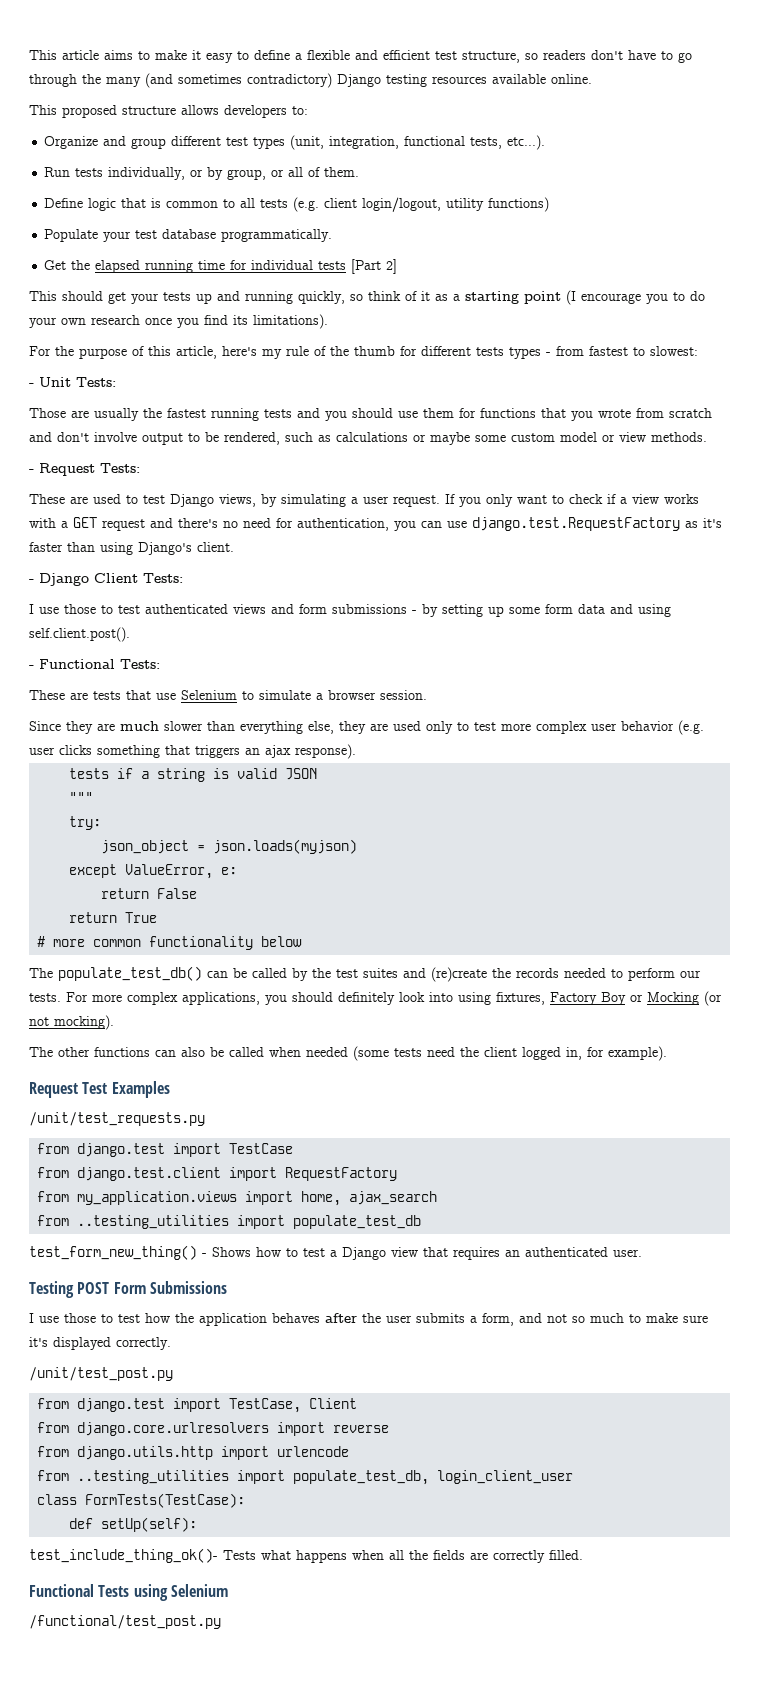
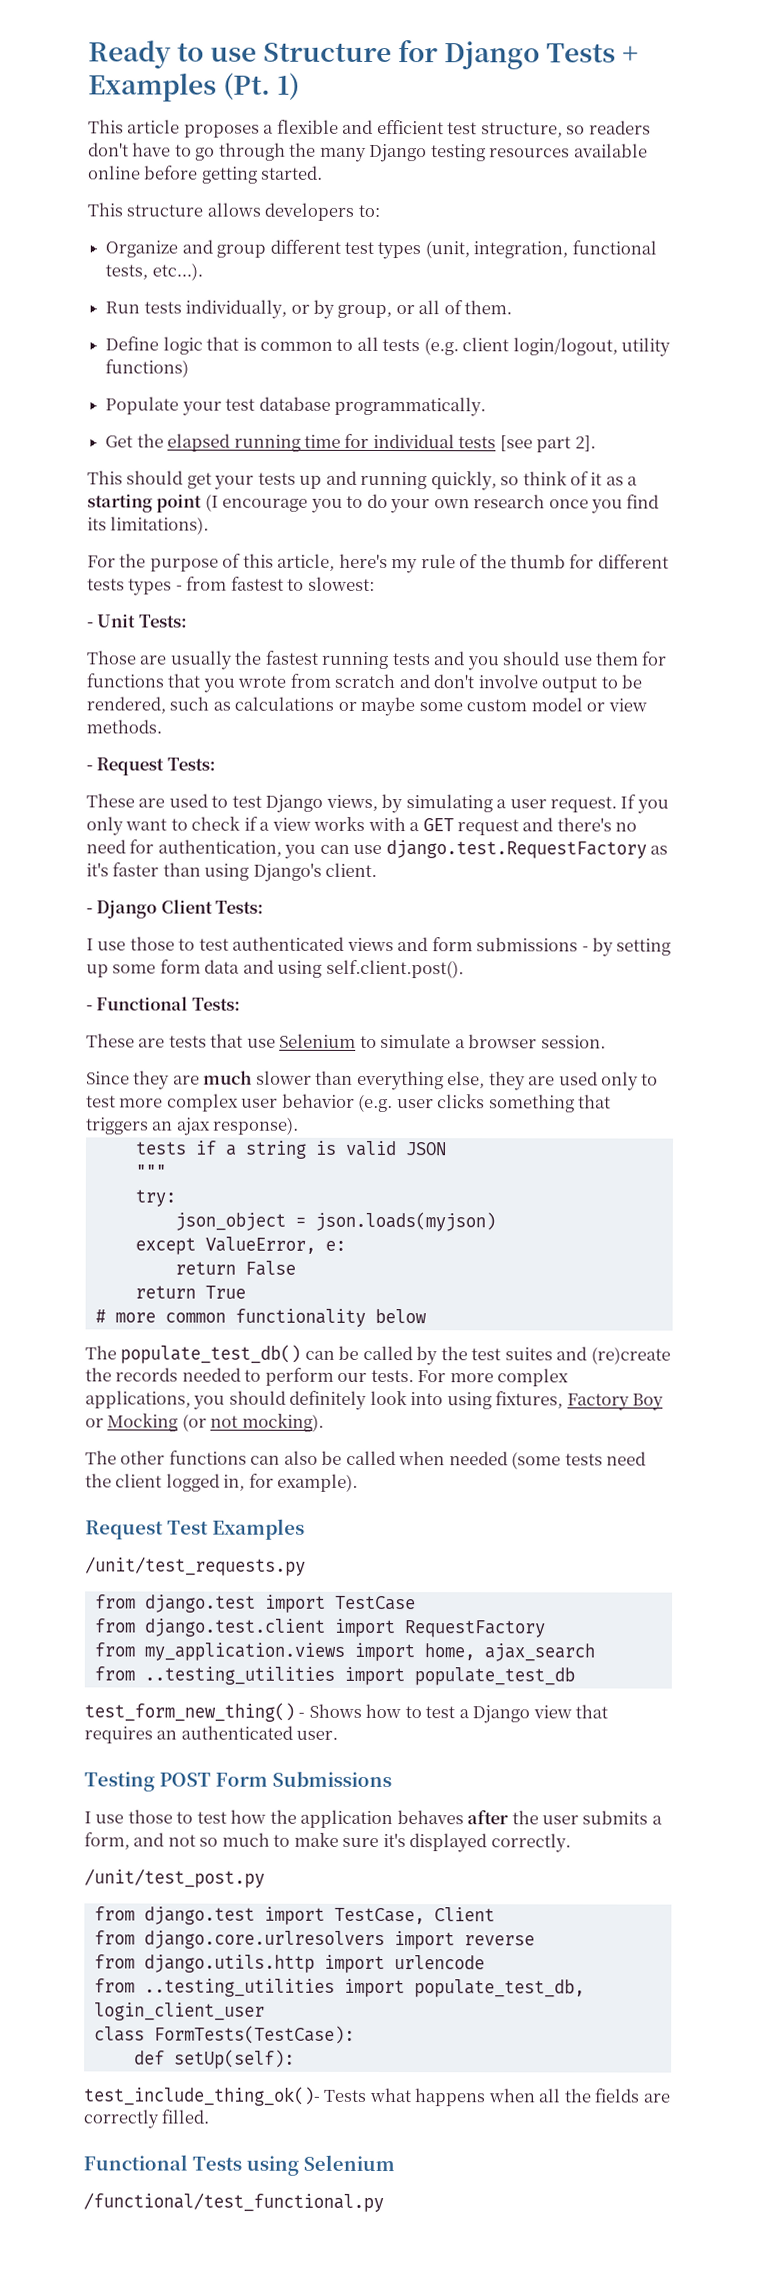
[29,50,290,63] This article aims to make it easy to define -> [88,40,640,70] [88,72,301,102] [88,119,260,138] Ready to use Structure for Django Tests + Examples (Pt. 1) // This article proposes
[145,73,332,88] (and sometimes contradictory) -> (367, 154) none
[551,74,592,84] [29,105,117,118] online. // This proposed -> [88,165,324,184] [87,202,123,217] online before getting started. // This
[351,259,398,274] [Part 2] -> [499,435,596,453] [see part 2].
[29,1615,221,1629] /functional/test_post.py -> [83,2192,384,2213] /functional/test_functional.py

